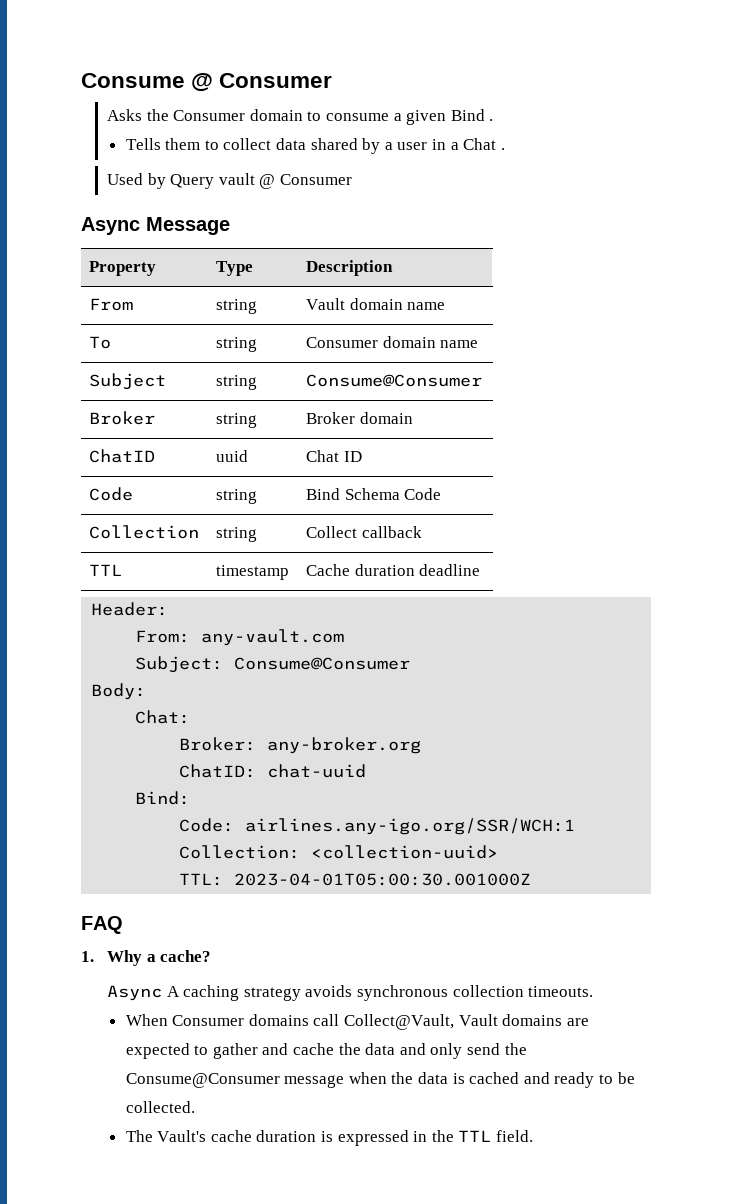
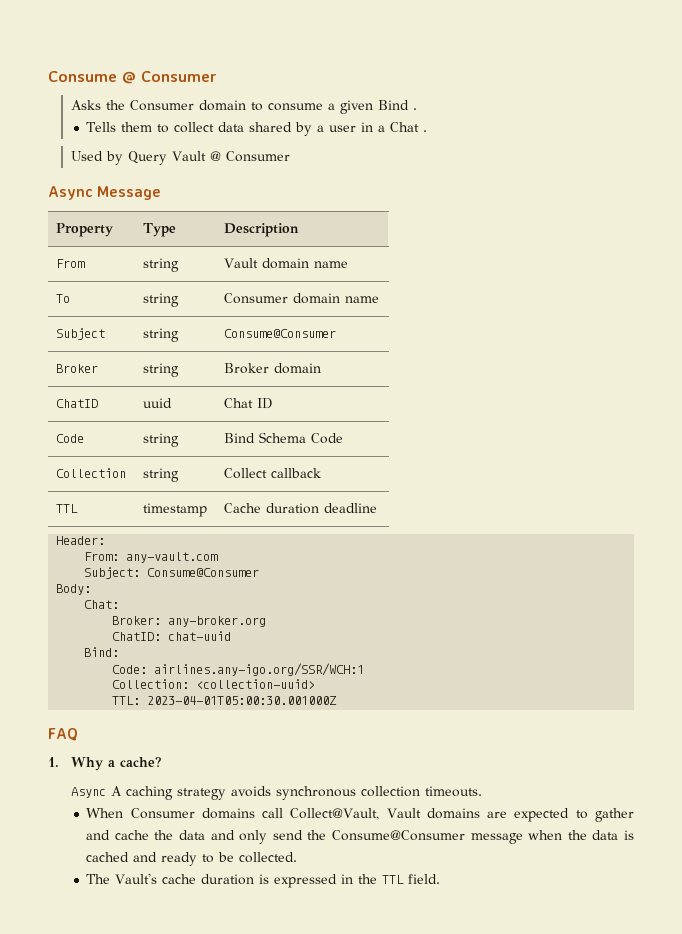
[218,173,255,185] vault -> [171,151,206,161] Vault

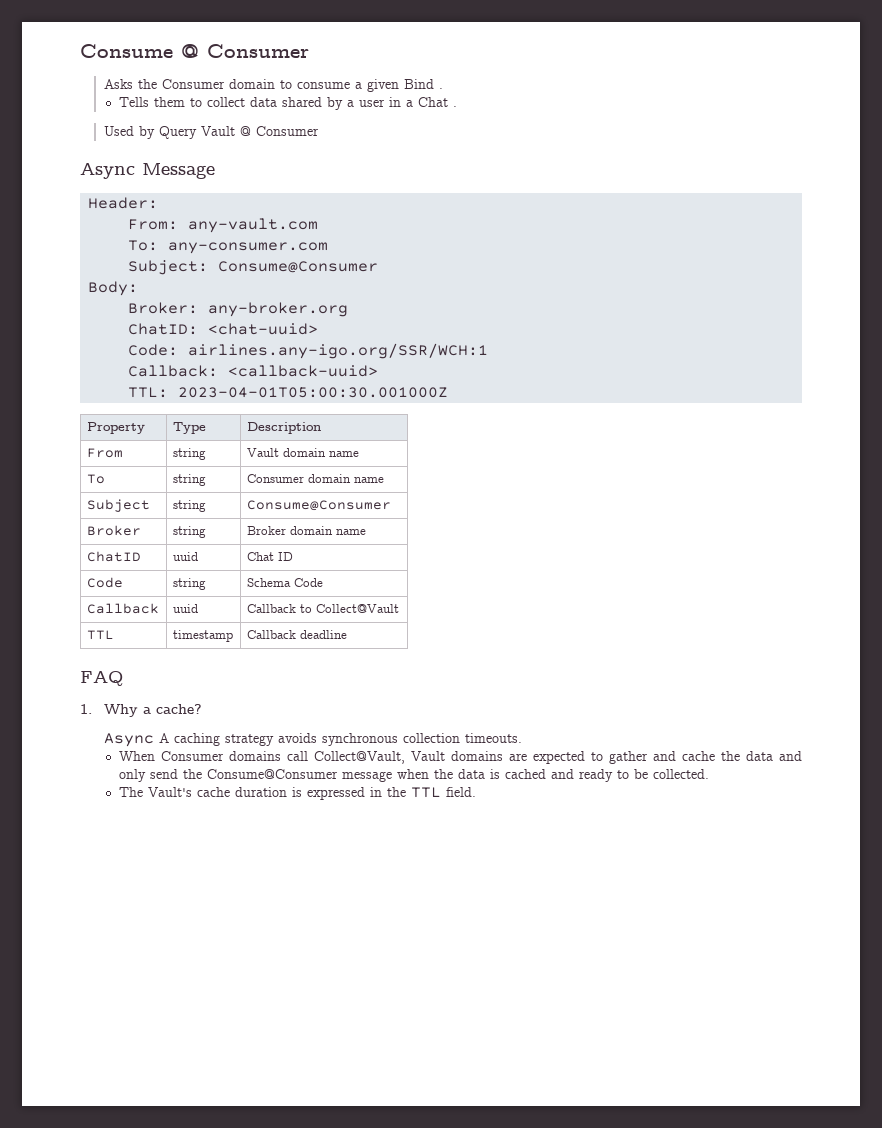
(162, 193) none -> [88,197,159,209] [128,218,319,233] [128,240,329,254] [128,260,379,275] [88,281,139,296] [128,302,349,317] [128,323,319,335] [128,343,489,359] [128,365,379,377] [128,387,449,398] // Header: // From: any-vault.com // To: any-consumer.com // Subject: Consume@Consumer // Body: // Broker: any-broker.org // ChatID: <chat-uuid> // Code: airlines.any-igo.org/SSR/WCH:1 // Callback: <callback-uuid> // TTL: 2023-04-01T05:00:30.001000Z
(322, 368) none -> [335,529,366,535] name
[224,433,256,443] Bind -> (206, 584) none
[56,468,127,478] [143,468,180,482] [224,468,322,479] Collection | string | Collect callback -> [86,603,159,614] [172,604,198,613] [246,604,399,613] Callback | uuid | Callback to Collect@Vault
[224,503,320,514] Cache duration -> [246,630,296,639] Callback
[56,536,106,545] [84,552,219,563] [84,567,260,579] [56,584,92,595] [84,600,120,609] [112,616,267,627] [112,631,232,641] [84,647,120,657] [112,663,365,676] [112,679,316,689] [112,696,338,705] // Header: // From: any-vault.com // Subject: Consume@Consumer // Body: // Chat: // Broker: any-broker.org // ChatID: chat-uuid // Bind: // Code: airlines.any-igo.org/SSR/WCH:1 // Collection: <collection-uuid> // TTL: 2023-04-01T05:00:30.001000Z -> (347, 634) none

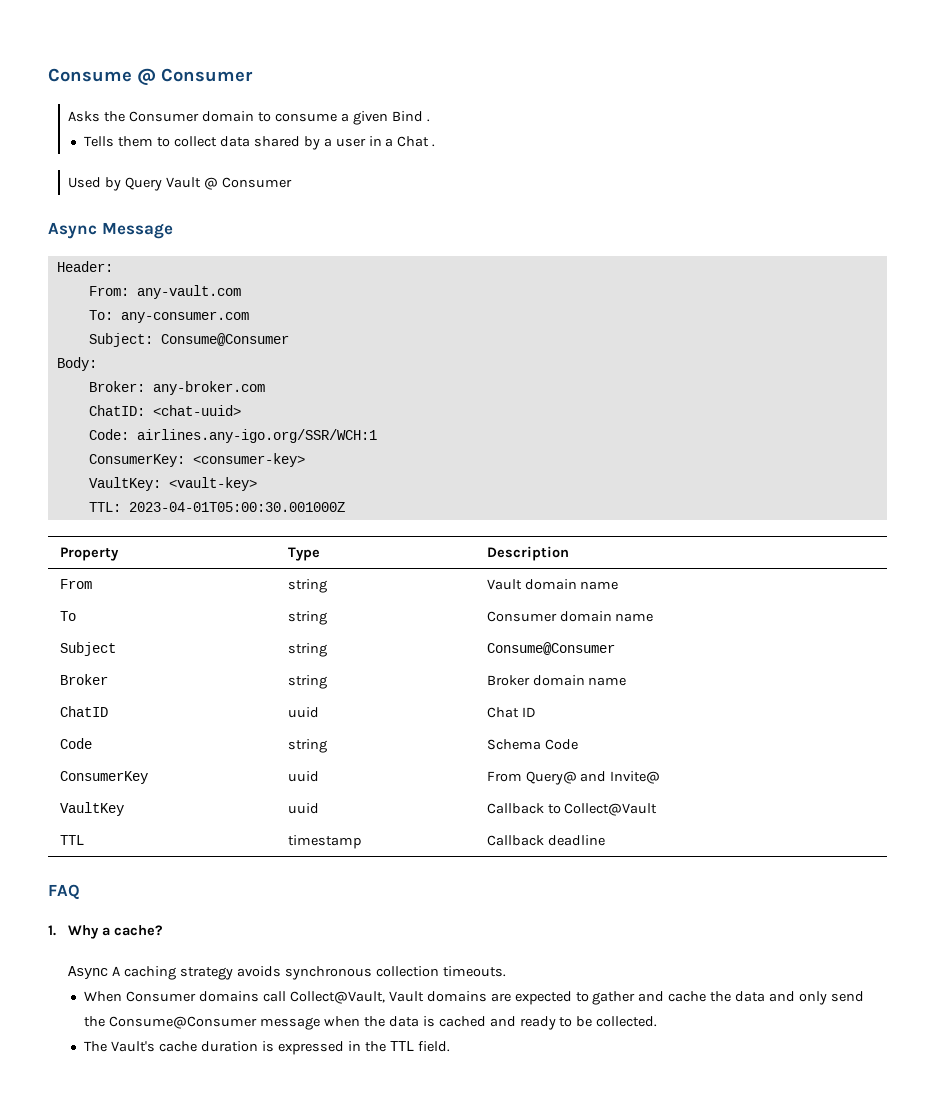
[208,302,349,317] any-broker.org -> [152,381,265,395] any-broker.com
[128,365,379,377] Callback: <callback-uuid> -> [88,453,305,467] [88,477,257,491] ConsumerKey: <consumer-key> // VaultKey: <vault-key>
[86,603,159,614] Callback -> [59,771,148,784] [287,771,319,782] [486,771,661,785] [59,802,124,816] ConsumerKey | uuid | From Query@ and Invite@ // VaultKey

